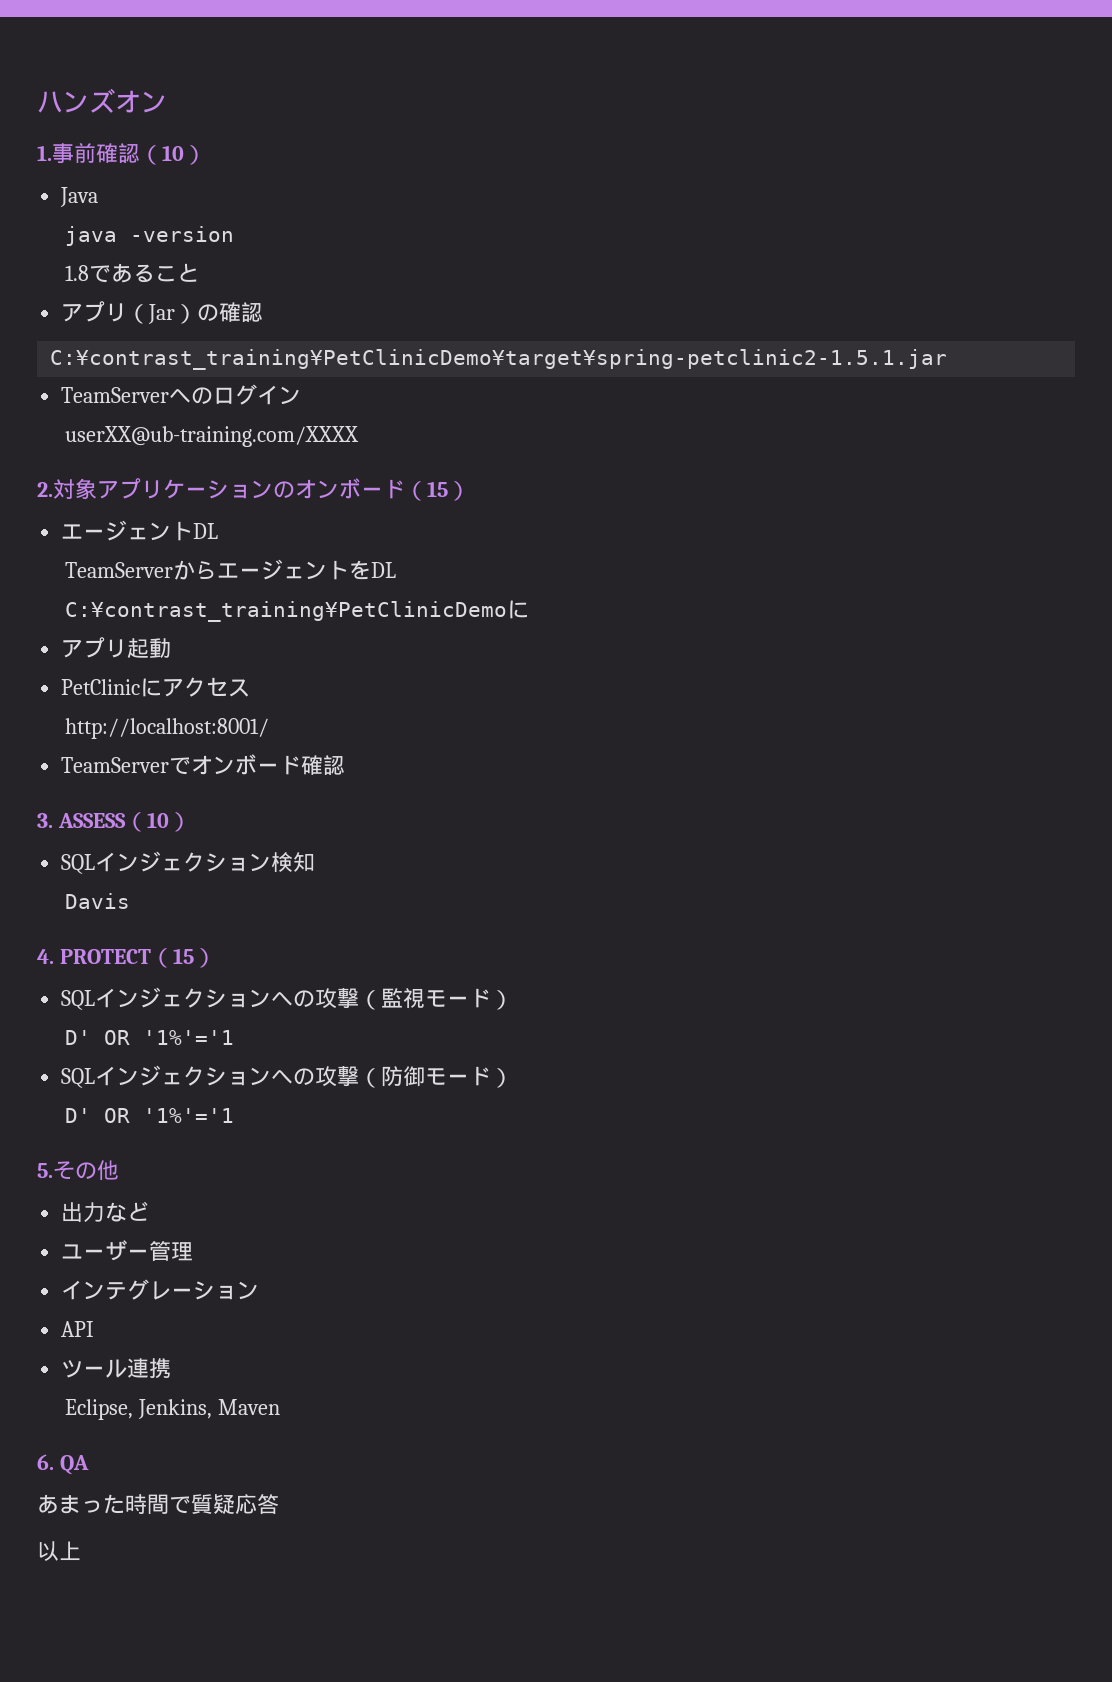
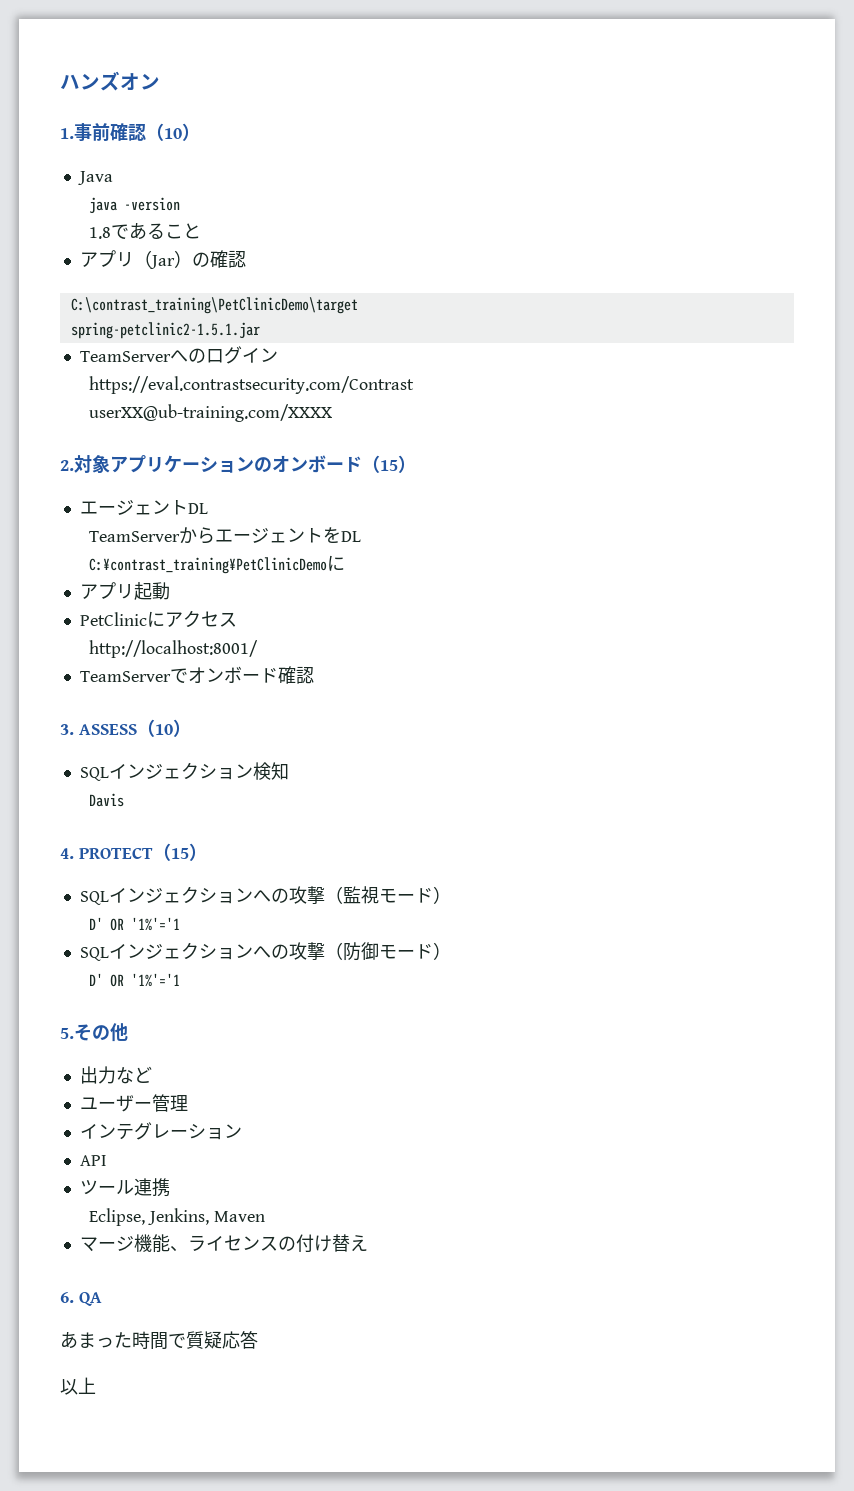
[50,349,948,370] C:¥contrast_training¥PetClinicDemo¥target¥spring-petclinic2-1.5.1.jar -> [70,297,358,314] [70,322,260,339] C:\contrast_training\PetClinicDemo\target // spring-petclinic2-1.5.1.jar
(302, 395) none -> [89,376,415,394] // https://eval.contrastsecurity.com/Contrast
(280, 1407) none -> [79,1234,368,1253] // マージ機能、ライセンスの付け替え

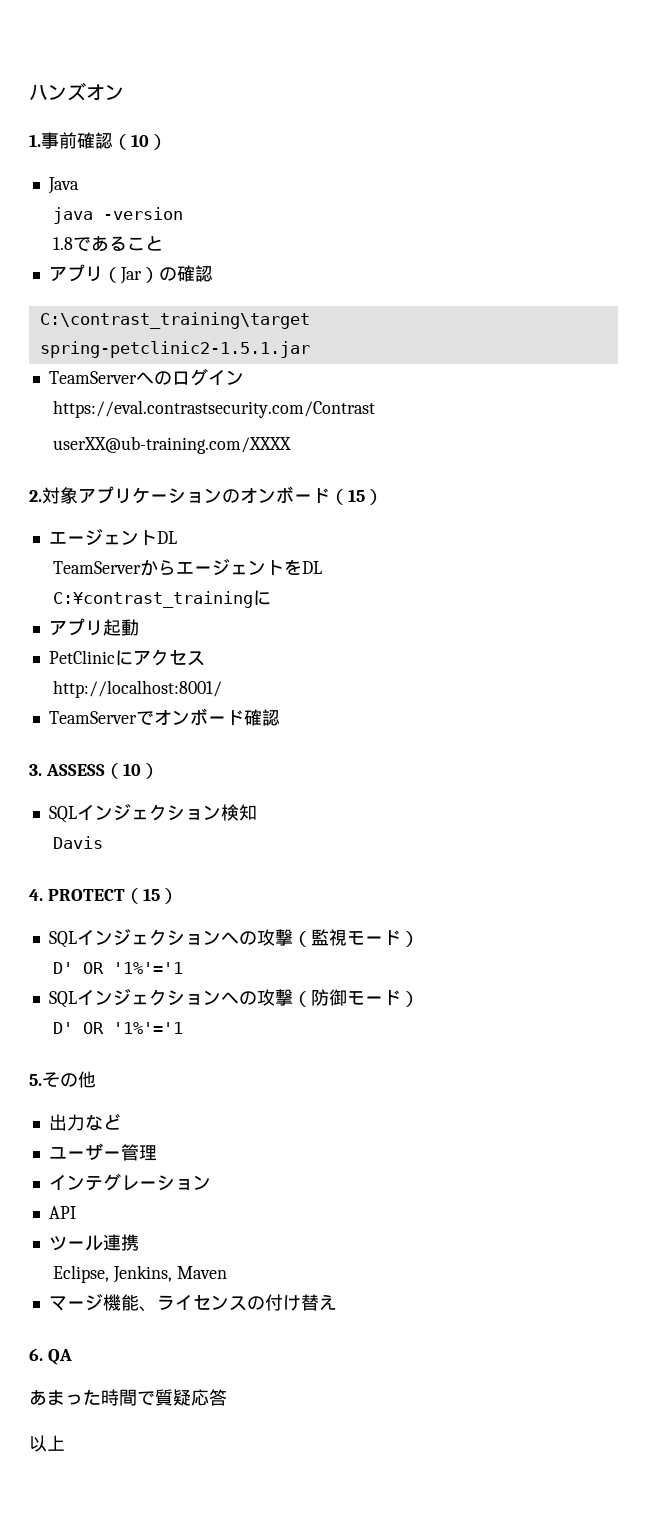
[70,297,358,314] C:\contrast_training\PetClinicDemo\target -> [39,312,310,329] C:\contrast_training\target
[89,557,328,574] C:¥contrast_training¥PetClinicDemo -> [53,591,254,608] C:¥contrast_training

